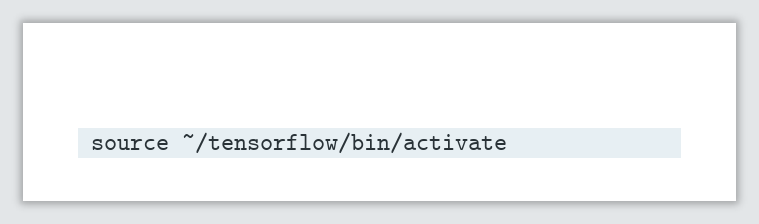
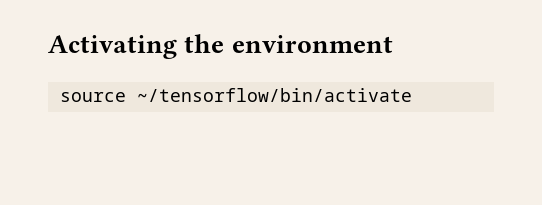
(91, 144) none -> [48,34,393,59] Activating the environment //

